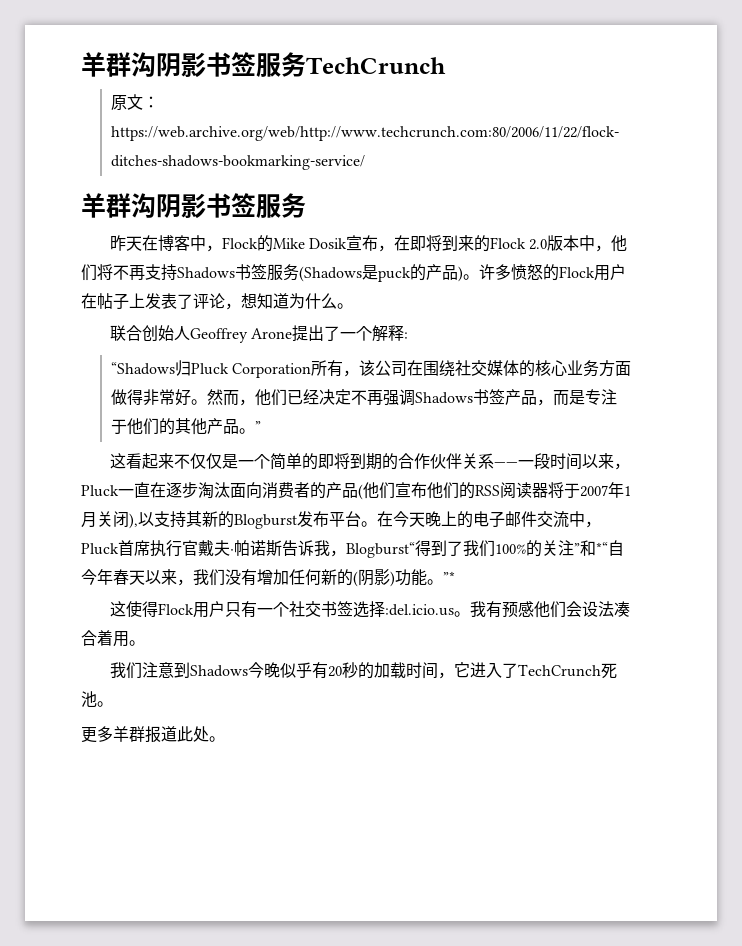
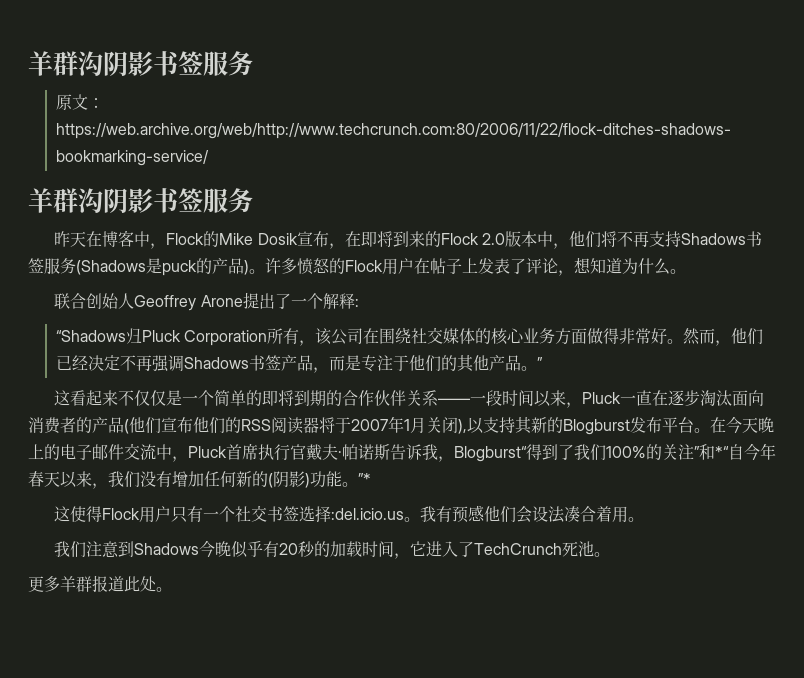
[81,52,446,78] 羊群沟阴影书签服务TechCrunch -> [28,51,253,76] 羊群沟阴影书签服务

